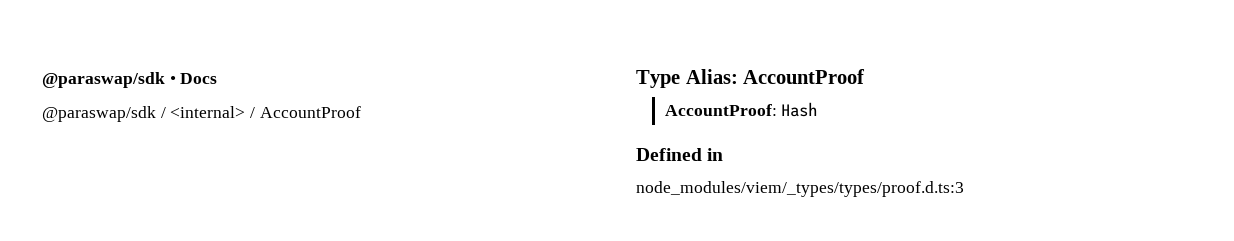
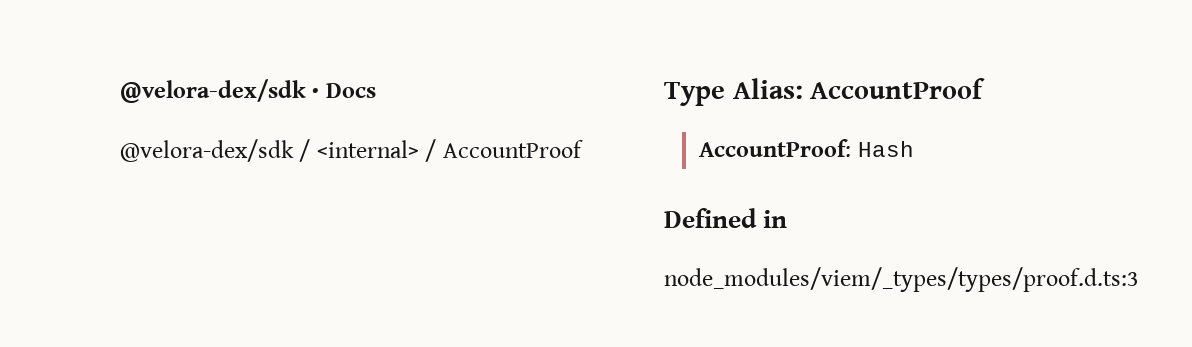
[42,72,165,88] @paraswap/sdk -> [120,79,306,103] @velora-dex/sdk
[42,106,156,122] @paraswap/sdk -> [120,139,294,162] @velora-dex/sdk

